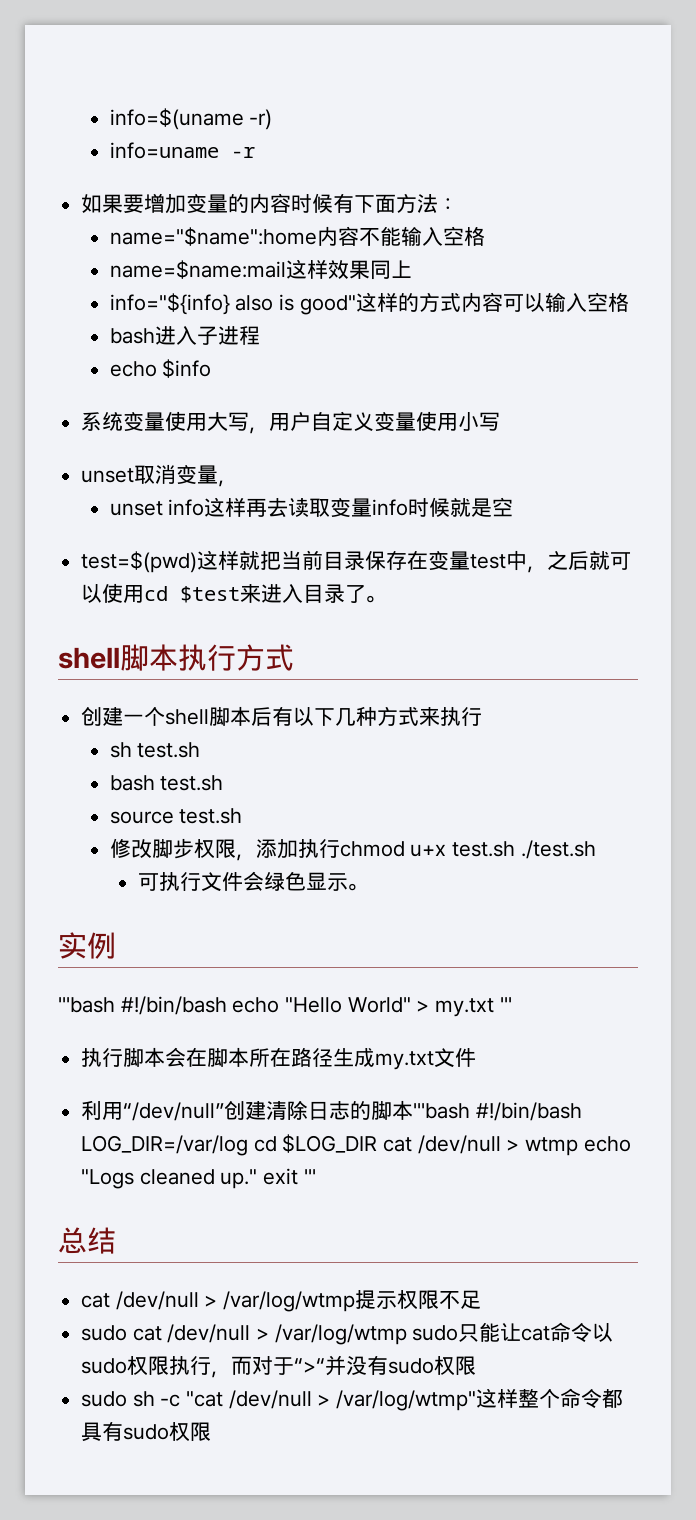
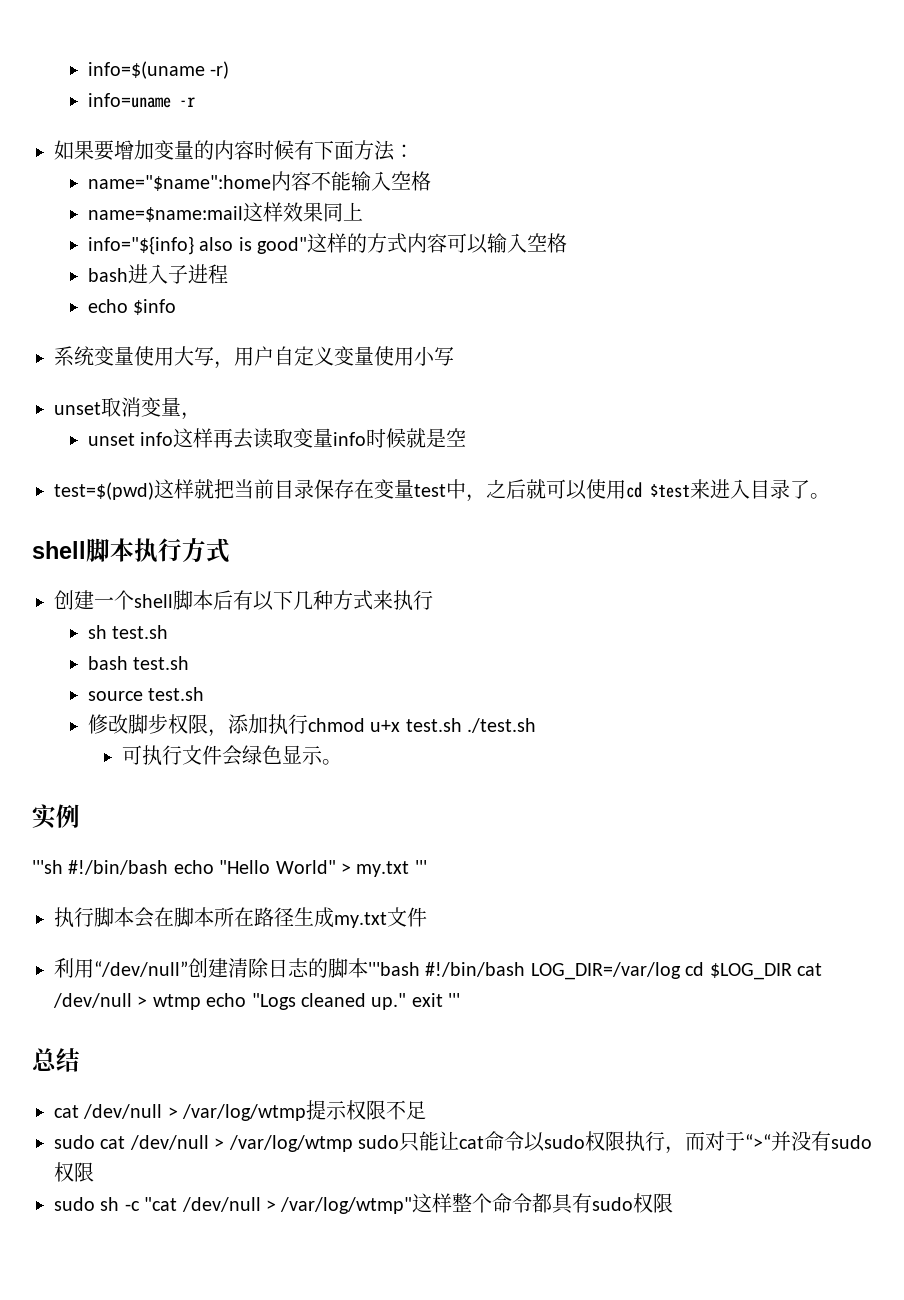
[58,997,115,1013] '''bash -> [32,860,63,874] '''sh

